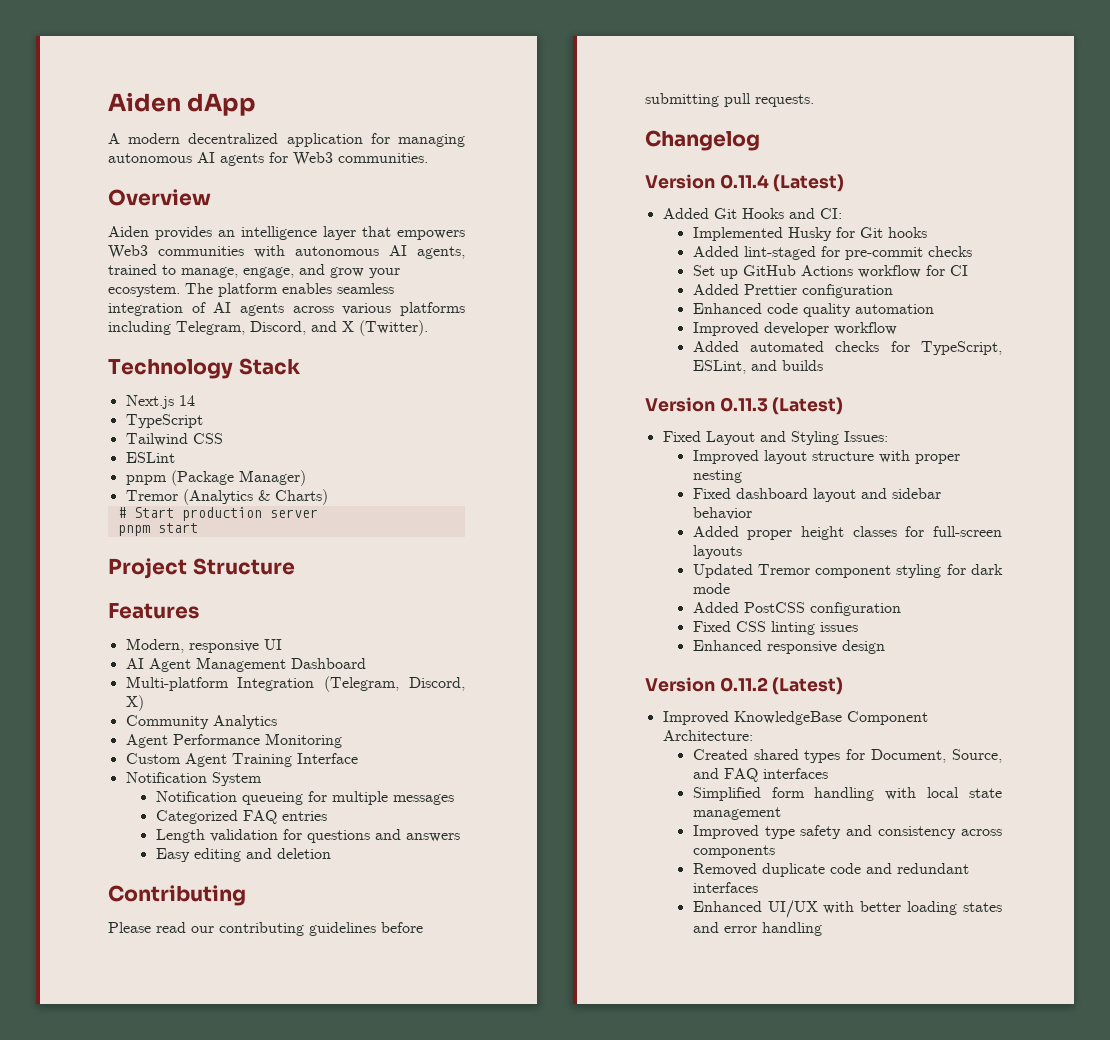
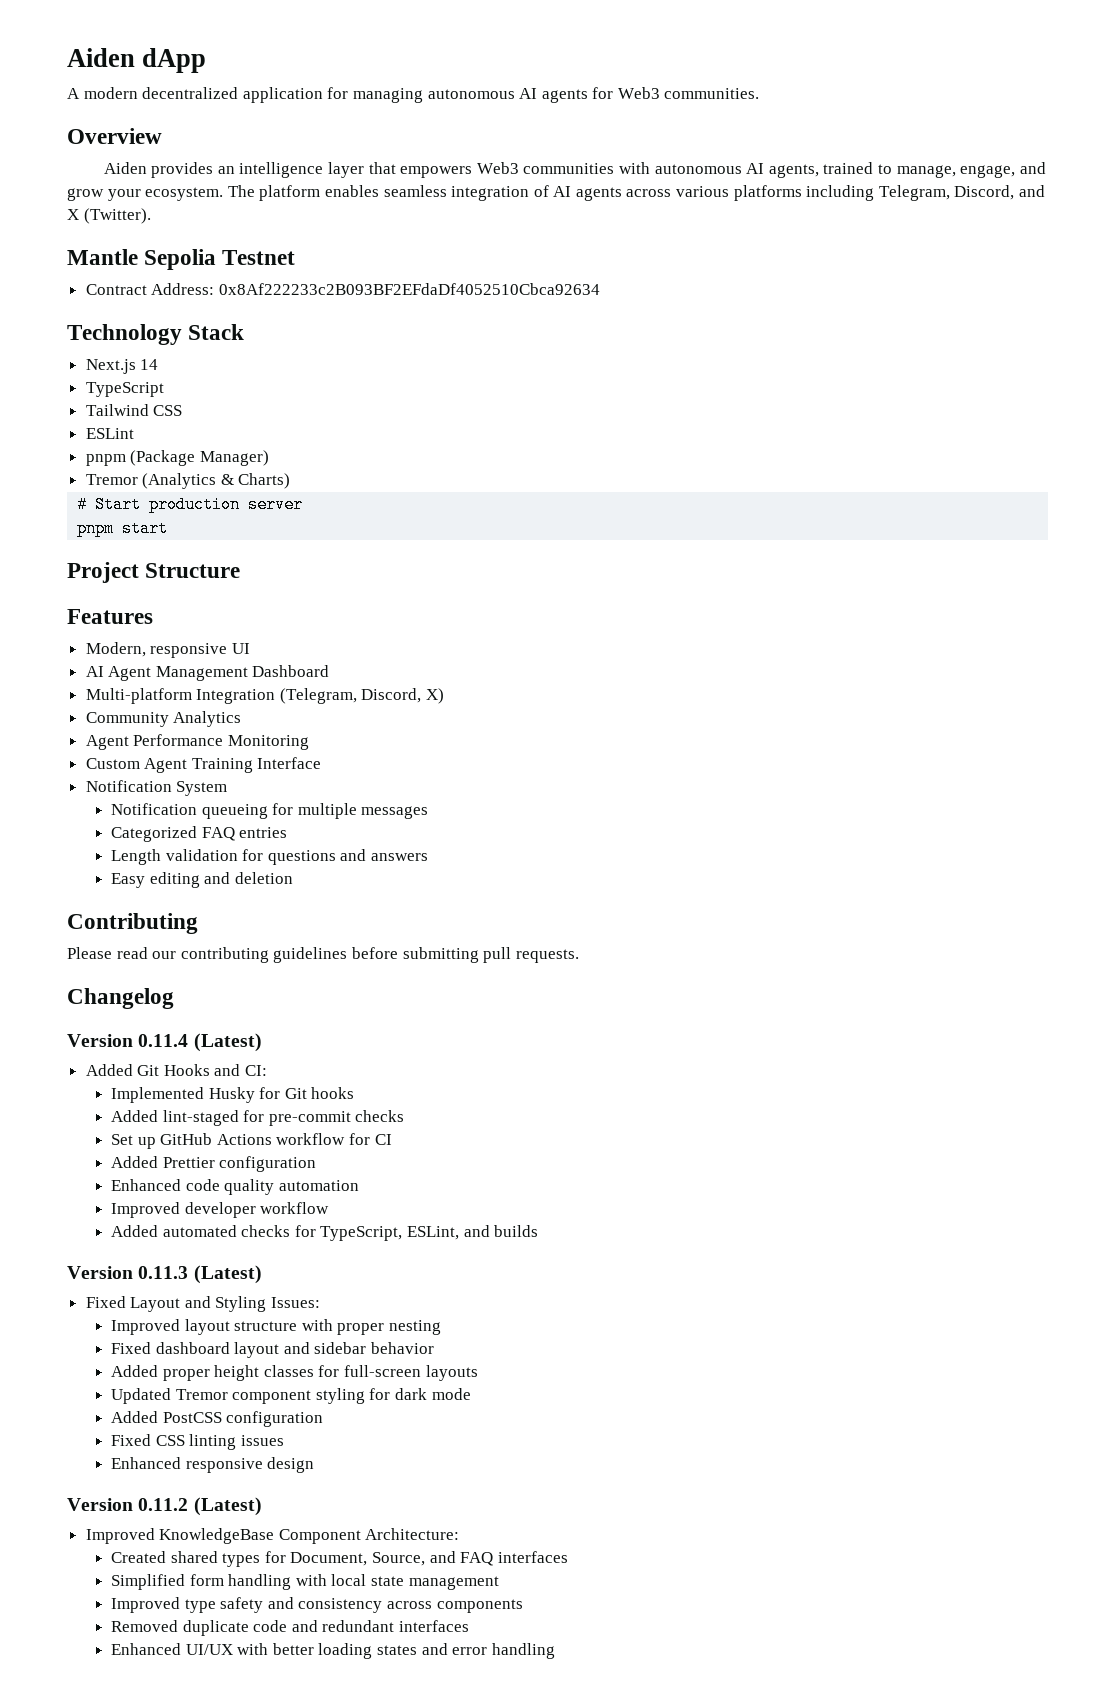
(428, 328) none -> [67,249,296,270] [85,283,600,295] // Mantle Sepolia Testnet // Contract Address: 0x8Af222233c2B093BF2EFdaDf4052510Cbca92634

